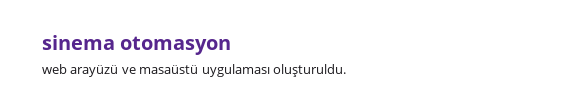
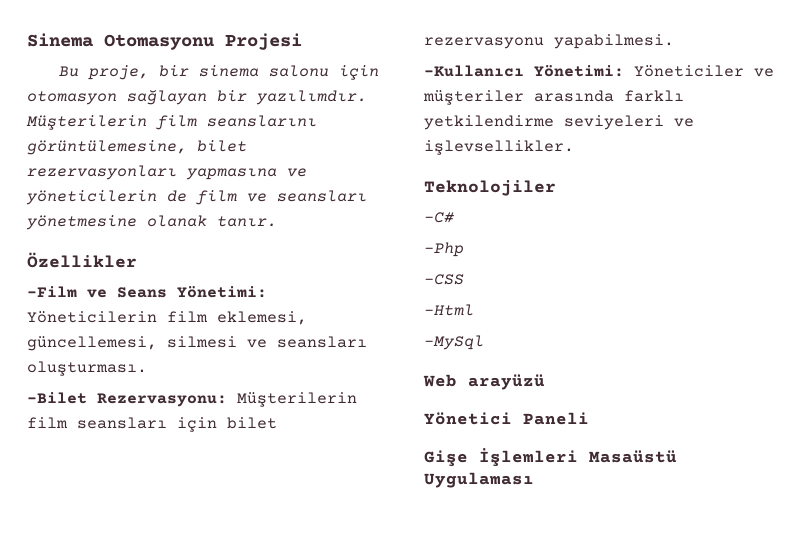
[42,35,232,55] [42,64,346,77] sinema otomasyon // web arayüzü ve masaüstü uygulaması oluşturuldu. -> [27,33,302,50] [58,65,379,80] [27,90,367,105] [26,115,317,130] [27,140,247,155] [27,165,307,180] [26,190,367,205] [26,215,277,230] [27,252,137,268] [27,286,267,298] [27,311,307,325] [27,336,367,351] [27,361,147,376] [27,392,357,407] [27,417,277,432] [424,34,674,49] [424,65,774,77] [423,90,684,105] [424,115,694,130] [424,140,574,155] [424,180,556,196] [424,212,455,223] [424,242,464,257] [424,274,464,285] [424,304,474,316] [424,335,484,350] [423,374,545,390] [424,412,589,425] [424,448,677,467] [424,472,534,488] Sinema Otomasyonu Projesi // Bu proje, bir sinema salonu için otomasyon sağlayan bir yazılımdır. Müşterilerin film seanslarını görüntülemesine, bilet rezervasyonları yapmasına ve yöneticilerin de film ve seansları yönetmesine olanak tanır. // Özellikler // -Film ve Seans Yönetimi: Yöneticilerin film eklemesi, güncellemesi, silmesi ve seansları oluşturması. // -Bilet Rezervasyonu: Müşterilerin film seansları için bilet rezervasyonu yapabilmesi. // -Kullanıcı Yönetimi: Yöneticiler ve müşteriler arasında farklı yetkilendirme seviyeleri ve işlevsellikler. // Teknolojiler // -C# // -Php // -CSS // -Html // -MySql // Web arayüzü // Yönetici Paneli // Gişe İşlemleri Masaüstü Uygulaması

